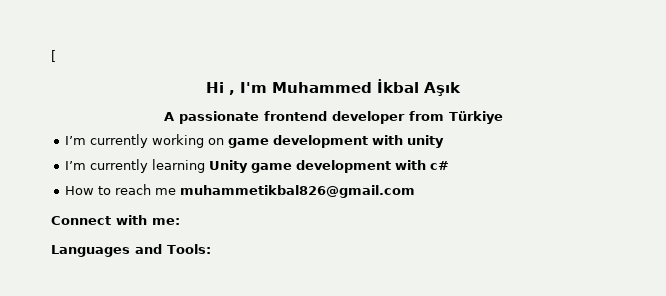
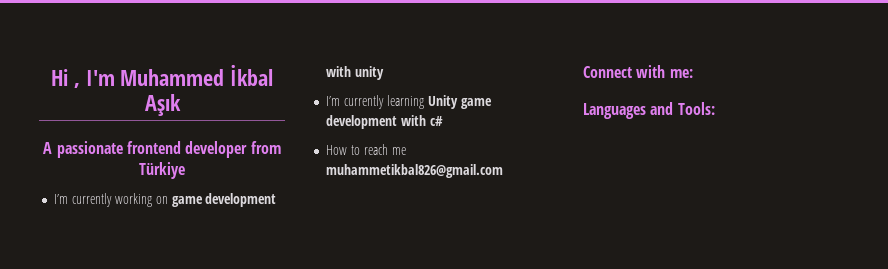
[51,50,56,62] [ // -> (50, 77) none

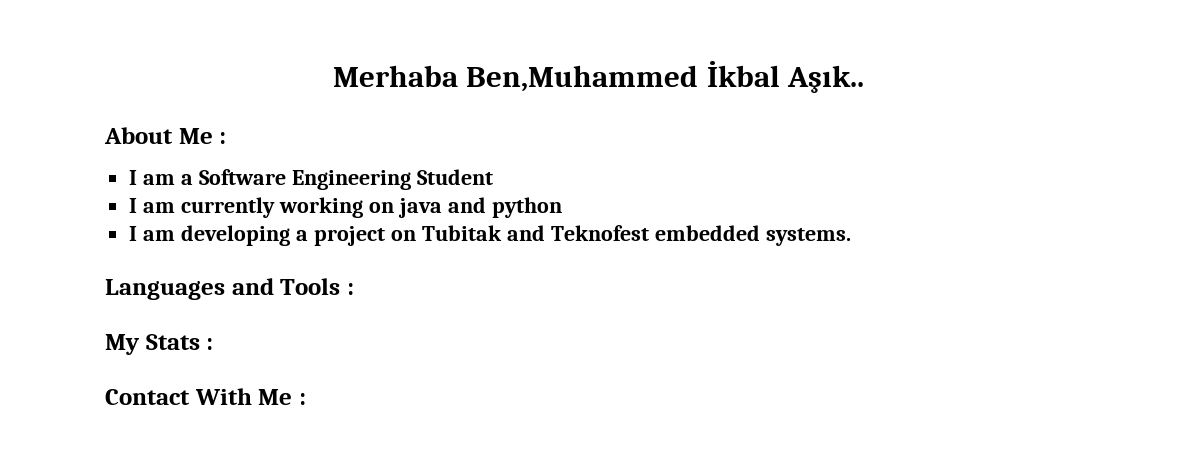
[50,64,274,88] [144,94,181,116] [43,141,281,158] [139,162,185,179] [54,193,277,207] [326,66,385,80] [326,95,492,109] [326,115,443,129] [326,144,406,155] [326,164,504,178] [583,65,693,78] [583,102,715,119] Hi , I'm Muhammed İkbal Aşık // A passionate frontend developer from Türkiye // I’m currently working on game development with unity // I’m currently learning Unity game development with c# // How to reach me muhammetikbal826@gmail.com // Connect with me: // Languages and Tools: -> [332,61,865,93] [104,127,227,144] [129,169,493,190] [129,197,562,218] [129,225,851,246] [105,278,354,300] [105,334,214,355] [105,388,306,405] Merhaba Ben,Muhammed İkbal Aşık.. // About Me : // I am a Software Engineering Student // I am currently working on java and python // I am developing a project on Tubitak and Teknofest embedded systems. // Languages and Tools : // My Stats : // Contact With Me :

